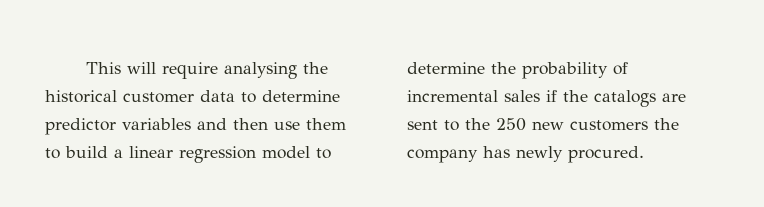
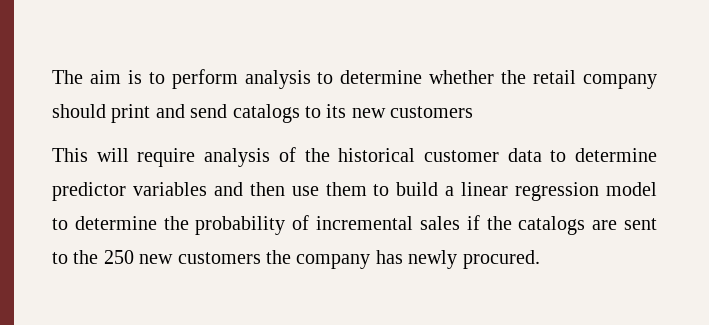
(86, 68) none -> [52,69,658,89] [52,104,474,123] The aim is to perform analysis to determine whether the retail company should print and send catalogs to its new customers //
[224,62,298,79] analysing -> [204,147,296,167] analysis of

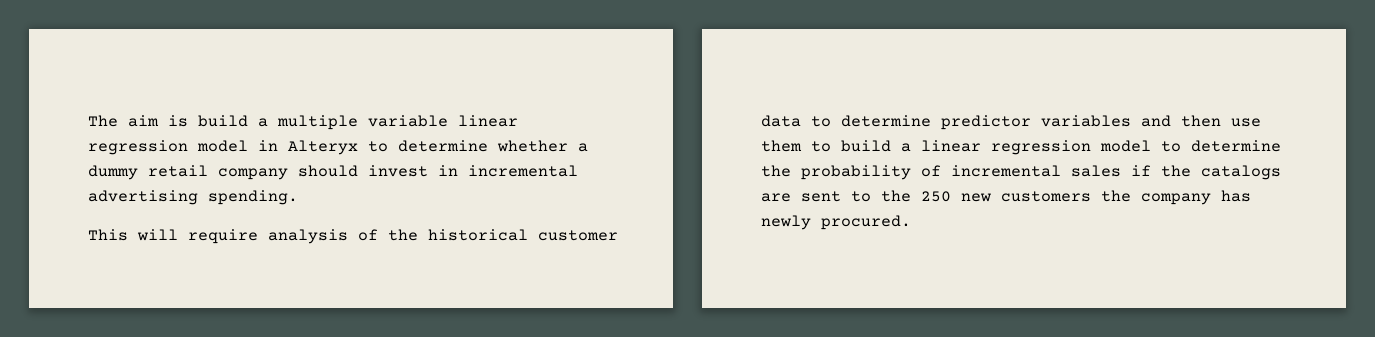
[148,69,311,89] to perform analysis -> [198,115,518,130] [88,140,358,155] build a multiple variable linear regression model in Alteryx
[501,70,527,84] the -> [578,143,588,152] [88,165,138,180] a dummy
[111,104,474,123] print and send catalogs to its new customers -> [368,165,578,177] [88,190,298,205] invest in incremental advertising spending.

